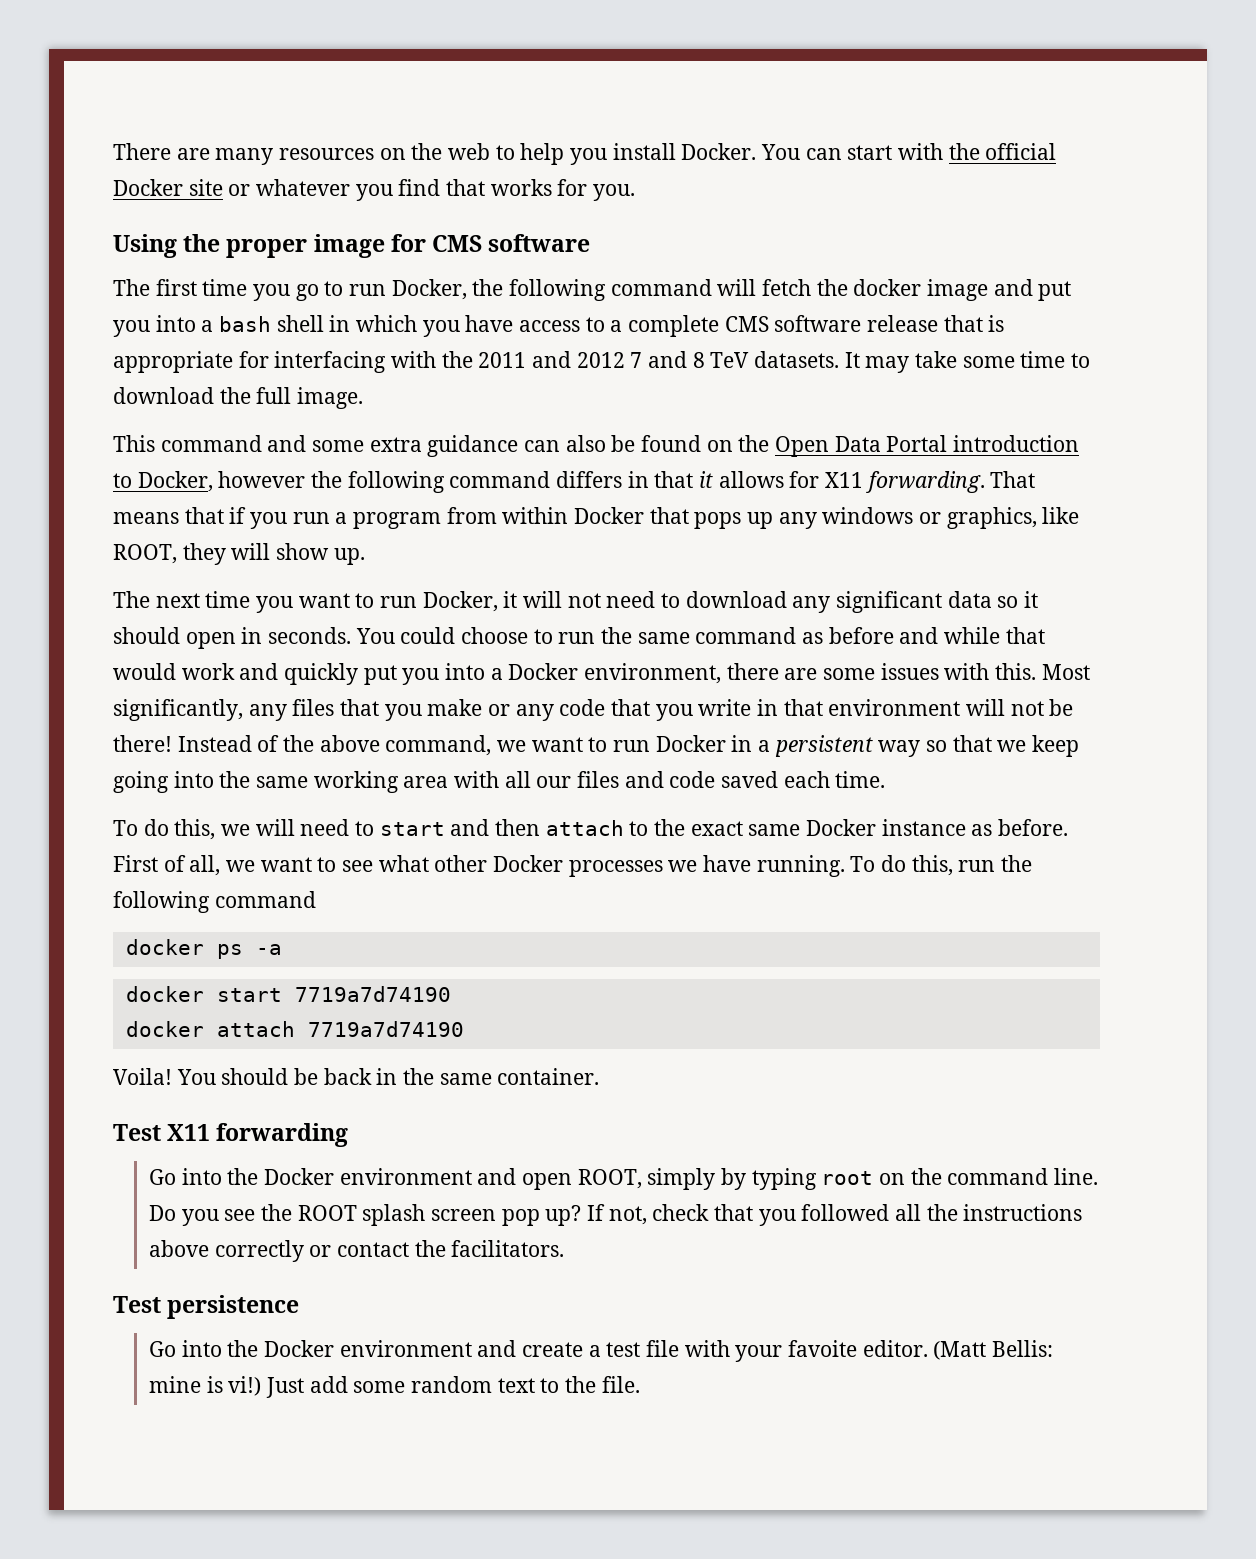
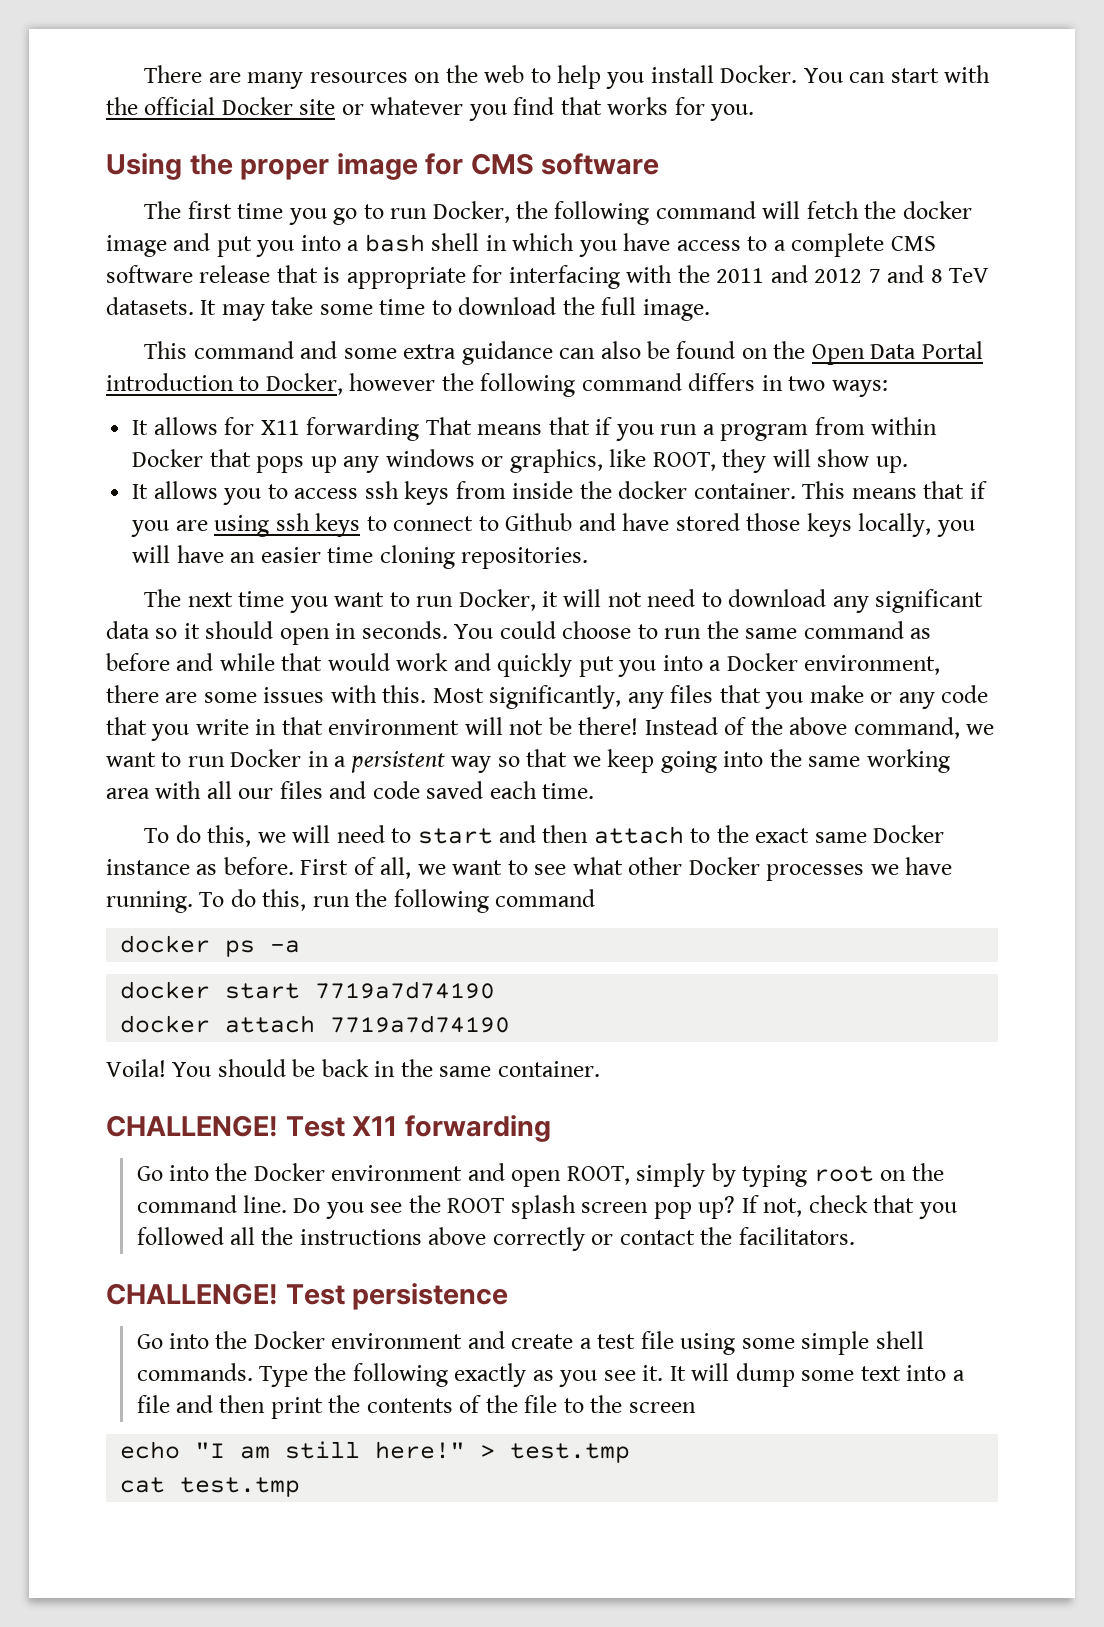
[654,471,714,488] that it -> [788,376,888,397] [132,420,149,435] two ways: // It
[865,471,985,493] forwarding. -> [306,417,420,441] forwarding
(365, 556) none -> [132,481,987,505] [131,513,975,537] [132,545,589,569] // It allows you to access ssh keys from inside the docker container. This means that if you are using ssh keys to connect to Github and have stored those keys locally, you will have an easier time cloning repositories.
(600, 1076) none -> [106,1115,278,1137] CHALLENGE!
(565, 1248) none -> [106,1283,278,1305] CHALLENGE!
[684,1340,1053,1362] [148,1376,640,1398] with your favoite editor. (Matt Bellis: mine is vi!) Just add some random text to the file. -> [680,1331,924,1355] [136,1363,965,1387] [136,1395,696,1419] [120,1441,631,1463] [120,1477,301,1497] using some simple shell commands. Type the following exactly as you see it. It will dump some text into a file and then print the contents of the file to the screen // echo "I am still here!" > test.tmp // cat test.tmp

